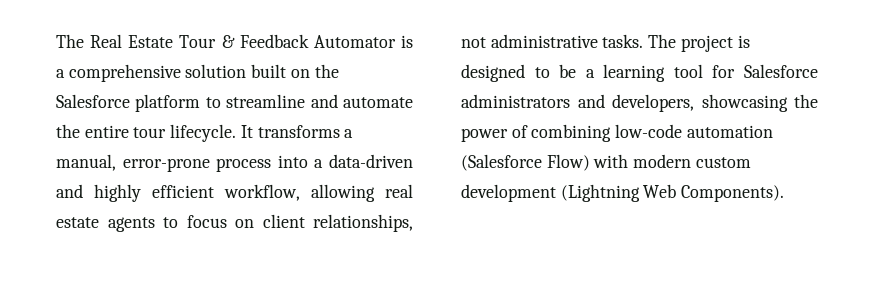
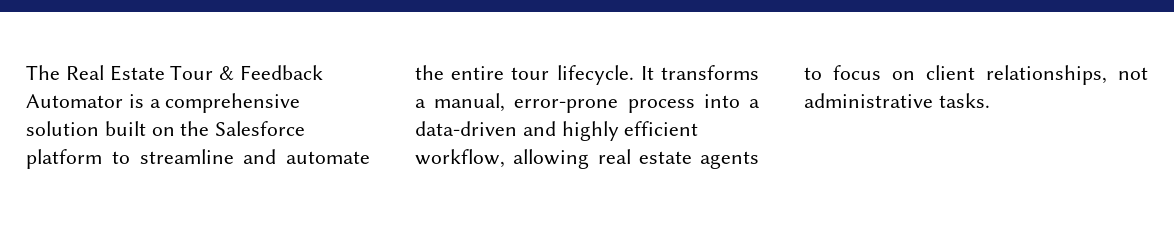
[648,34,750,52] [461,64,818,82] [461,94,818,112] [461,124,773,142] [461,154,751,171] [461,184,785,202] The project is designed to be a learning tool for Salesforce administrators and developers, showcasing the power of combining low-code automation (Salesforce Flow) with modern custom development (Lightning Web Components). -> (990, 100) none

